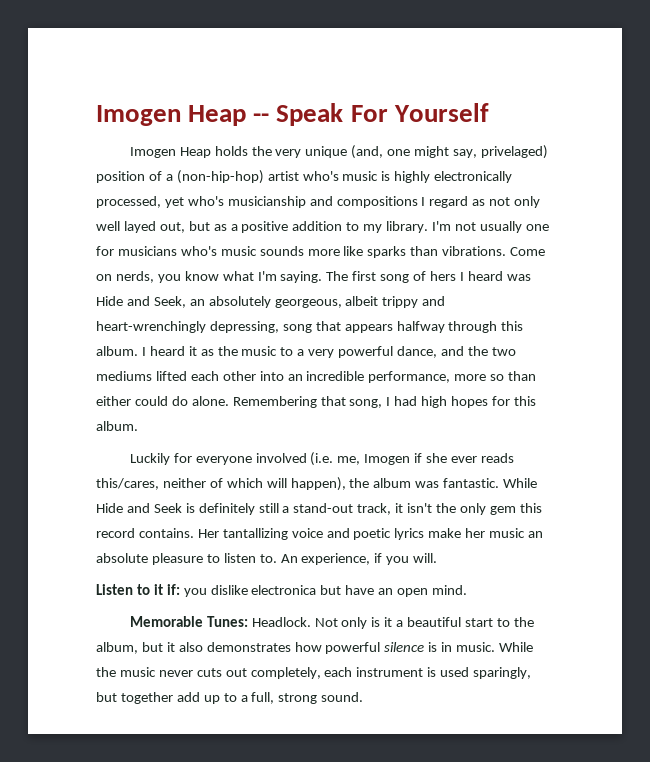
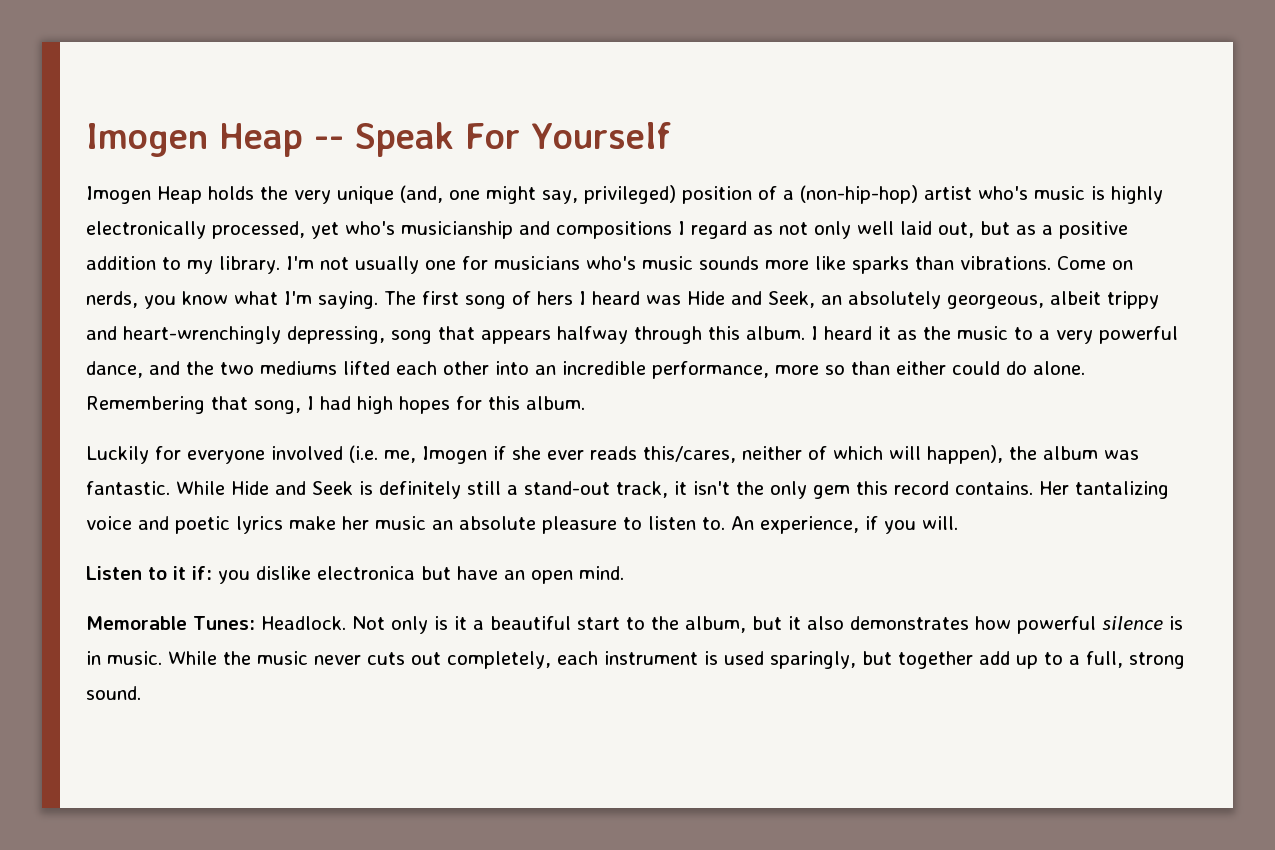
[480,145,548,159] privelaged) -> [584,185,676,204] privileged)
[123,221,156,233] layed -> [900,221,932,235] laid
[222,528,288,540] tantallizing -> [1075,481,1169,499] tantalizing

